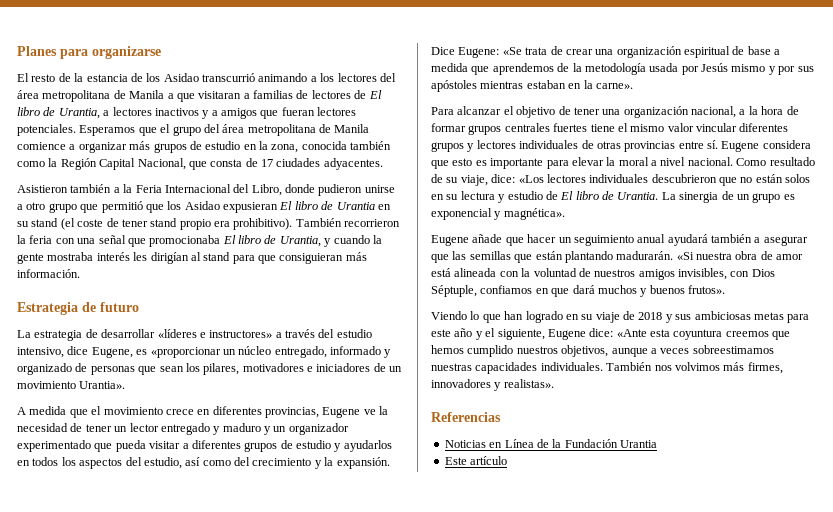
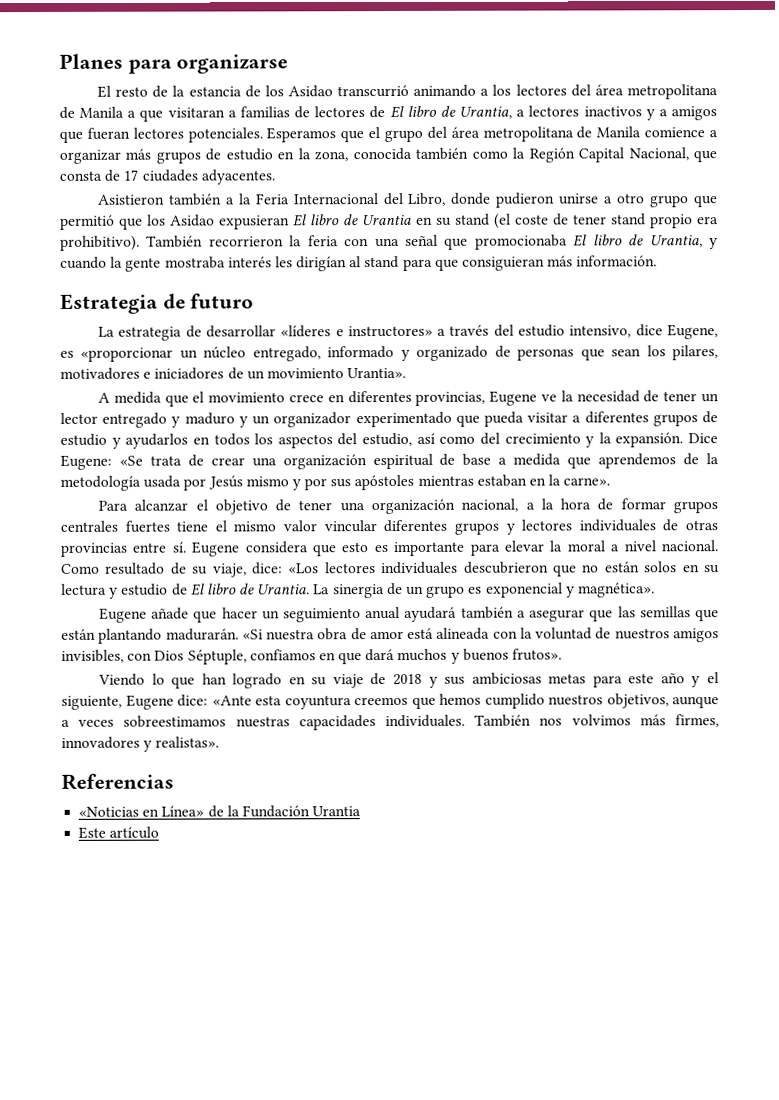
[444,439,534,448] Noticias en Línea -> [78,805,205,817] «Noticias en Línea»

